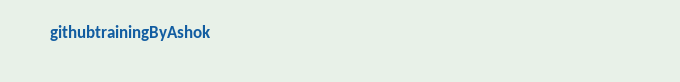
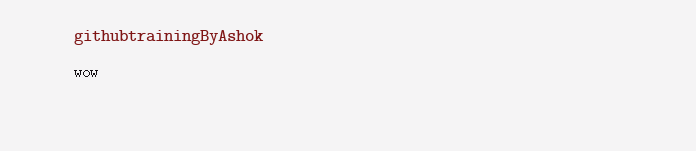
(211, 33) none -> [74,70,98,77] // wow

